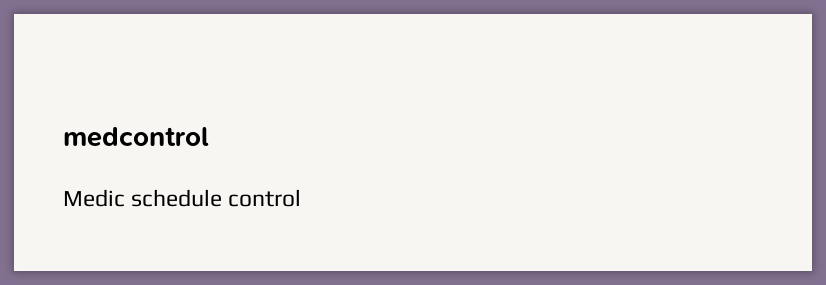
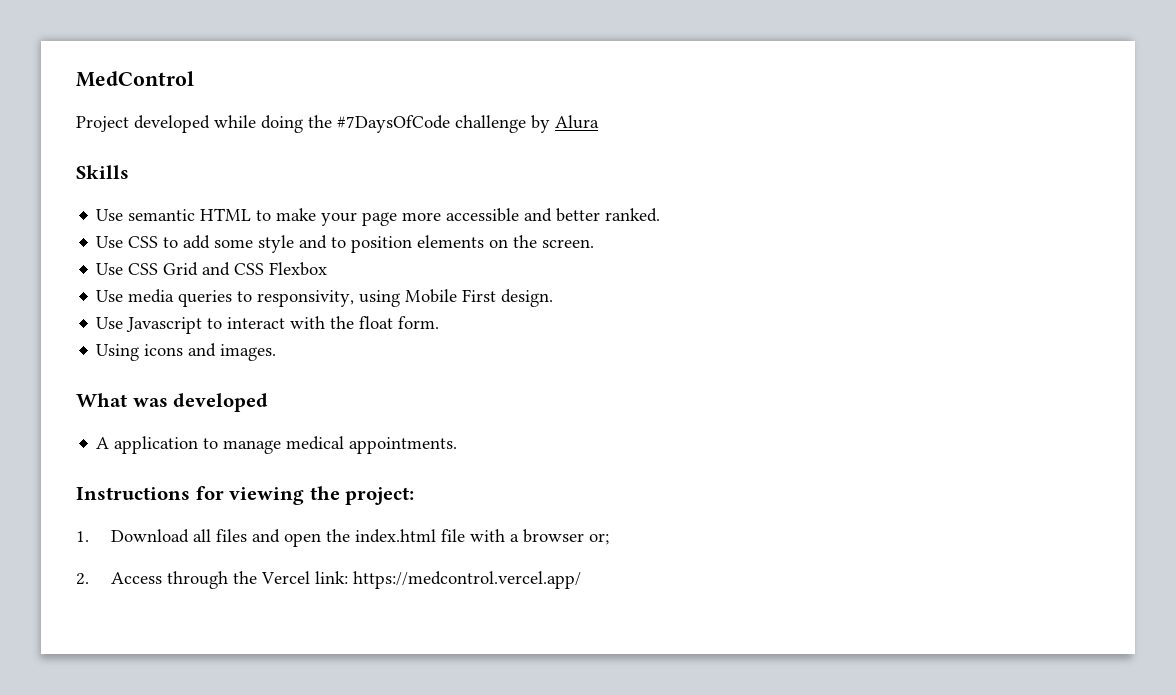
[63,127,209,147] [63,189,302,207] medcontrol // Medic schedule control -> [76,71,194,87] [76,115,599,133] [76,165,129,179] [96,208,661,226] [96,235,595,253] [96,262,328,276] [96,289,554,307] [96,316,440,334] [96,343,277,361] [76,393,269,412] [96,436,458,454] [76,486,415,505] [76,529,610,547] [76,571,582,589] MedControl // Project developed while doing the #7DaysOfCode challenge by Alura // Skills // Use semantic HTML to make your page more accessible and better ranked. // Use CSS to add some style and to position elements on the screen. // Use CSS Grid and CSS Flexbox // Use media queries to responsivity, using Mobile First design. // Use Javascript to interact with the float form. // Using icons and images. // What was developed // A application to manage medical appointments. // Instructions for viewing the project: // 1. Download all files and open the index.html file with a browser or; // 2. Access through the Vercel link: https://medcontrol.vercel.app/

